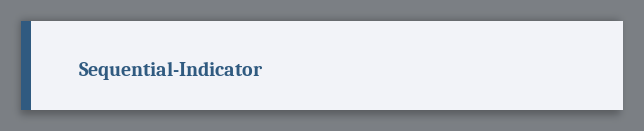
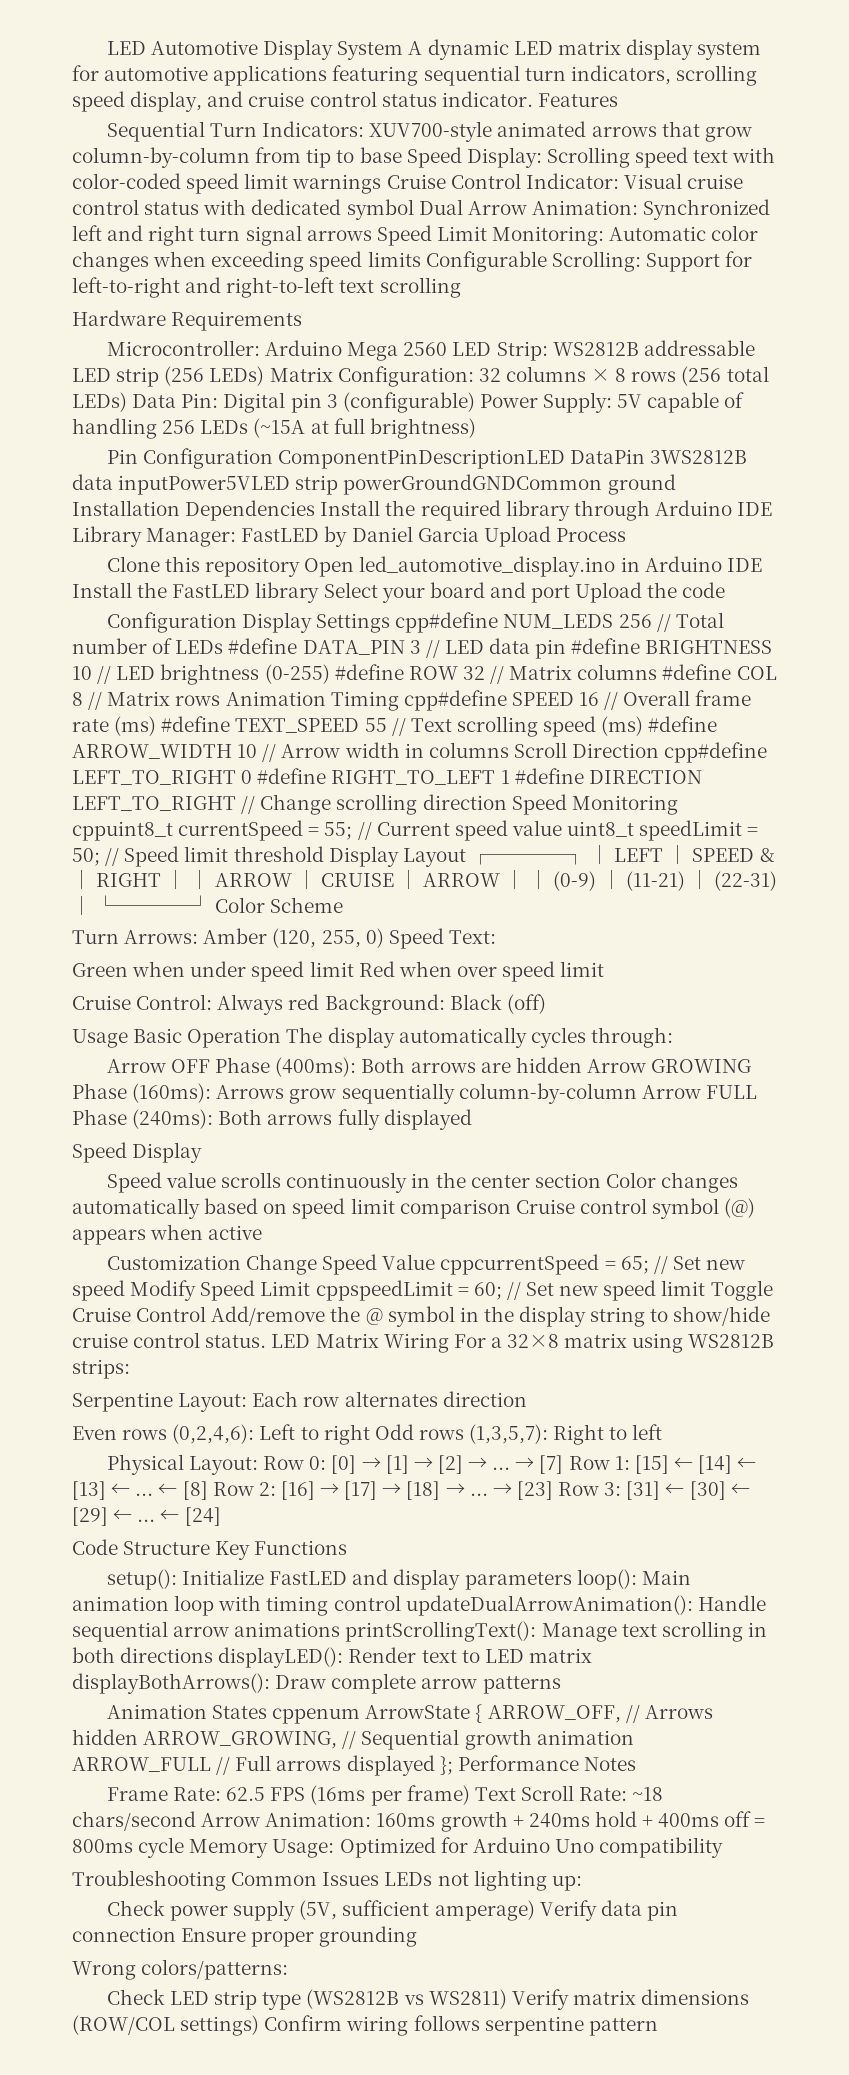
[79,61,263,80] Sequential-Indicator -> [106,39,762,60] [72,65,757,86] [72,91,618,112] [106,121,752,142] [72,147,776,168] [72,173,744,194] [72,199,771,220] [72,225,759,246] [72,251,753,272] [72,277,461,298] [72,310,303,331] [106,340,755,361] [72,366,769,387] [72,392,745,413] [72,418,476,439] [106,448,748,469] [72,474,676,495] [72,500,773,521] [72,526,626,547] [106,556,762,577] [72,582,726,603] [106,612,724,633] [72,638,773,659] [72,664,777,685] [72,690,752,711] [72,716,718,737] [72,742,768,763] [72,768,702,785] [72,794,678,815] [72,820,759,841] [72,845,775,867] [72,870,777,891] [72,895,344,915] [72,928,496,949] [72,961,605,982] [72,994,546,1015] [72,1027,673,1048] [106,1057,752,1077] [72,1083,757,1104] [72,1109,472,1130] [72,1142,203,1163] [106,1172,739,1193] [72,1198,756,1219] [72,1224,263,1245] [106,1254,746,1275] [72,1280,773,1301] [72,1306,771,1327] [72,1332,775,1353] [72,1359,130,1379] [72,1391,527,1412] [72,1424,663,1445] [106,1454,757,1475] [72,1481,750,1500] [72,1507,221,1526] [72,1539,348,1560] [106,1569,691,1590] [72,1595,766,1616] [72,1621,767,1642] [72,1647,592,1668] [72,1673,561,1694] [106,1704,713,1724] [72,1729,634,1750] [72,1755,636,1776] [106,1785,664,1806] [72,1811,766,1832] [72,1837,724,1858] [72,1870,582,1891] [106,1900,678,1921] [72,1926,418,1947] [72,1959,289,1980] [106,1989,750,2010] [72,2015,658,2036] LED Automotive Display System A dynamic LED matrix display system for automotive applications featuring sequential turn indicators, scrolling speed display, and cruise control status indicator. Features // Sequential Turn Indicators: XUV700-style animated arrows that grow column-by-column from tip to base Speed Display: Scrolling speed text with color-coded speed limit warnings Cruise Control Indicator: Visual cruise control status with dedicated symbol Dual Arrow Animation: Synchronized left and right turn signal arrows Speed Limit Monitoring: Automatic color changes when exceeding speed limits Configurable Scrolling: Support for left-to-right and right-to-left text scrolling // Hardware Requirements // Microcontroller: Arduino Mega 2560 LED Strip: WS2812B addressable LED strip (256 LEDs) Matrix Configuration: 32 columns × 8 rows (256 total LEDs) Data Pin: Digital pin 3 (configurable) Power Supply: 5V capable of handling 256 LEDs (~15A at full brightness) // Pin Configuration ComponentPinDescriptionLED DataPin 3WS2812B data inputPower5VLED strip powerGroundGNDCommon ground Installation Dependencies Install the required library through Arduino IDE Library Manager: FastLED by Daniel Garcia Upload Process // Clone this repository Open led_automotive_display.ino in Arduino IDE Install the FastLED library Select your board and port Upload the code // Configuration Display Settings cpp#define NUM_LEDS 256 // Total number of LEDs #define DATA_PIN 3 // LED data pin #define BRIGHTNESS 10 // LED brightness (0-255) #define ROW 32 // Matrix columns #define COL 8 // Matrix rows Animation Timing cpp#define SPEED 16 // Overall frame rate (ms) #define TEXT_SPEED 55 // Text scrolling speed (ms) #define ARROW_WIDTH 10 // Arrow width in columns Scroll Direction cpp#define LEFT_TO_RIGHT 0 #define RIGHT_TO_LEFT 1 #define DIRECTION LEFT_TO_RIGHT // Change scrolling direction Speed Monitoring cppuint8_t currentSpeed = 55; // Current speed value uint8_t speedLimit = 50; // Speed limit threshold Display Layout ┌────┐ │ LEFT │ SPEED & │ RIGHT │ │ ARROW │ CRUISE │ ARROW │ │ (0-9) │ (11-21) │ (22-31) │ └────┘ Color Scheme // Turn Arrows: Amber (120, 255, 0) Speed Text: // Green when under speed limit Red when over speed limit // Cruise Control: Always red Background: Black (off) // Usage Basic Operation The display automatically cycles through: // Arrow OFF Phase (400ms): Both arrows are hidden Arrow GROWING Phase (160ms): Arrows grow sequentially column-by-column Arrow FULL Phase (240ms): Both arrows fully displayed // Speed Display // Speed value scrolls continuously in the center section Color changes automatically based on speed limit comparison Cruise control symbol (@) appears when active // Customization Change Speed Value cppcurrentSpeed = 65; // Set new speed Modify Speed Limit cppspeedLimit = 60; // Set new speed limit Toggle Cruise Control Add/remove the @ symbol in the display string to show/hide cruise control status. LED Matrix Wiring For a 32×8 matrix using WS2812B strips: // Serpentine Layout: Each row alternates direction // Even rows (0,2,4,6): Left to right Odd rows (1,3,5,7): Right to left // Physical Layout: Row 0: [0] → [1] → [2] → ... → [7] Row 1: [15] ← [14] ← [13] ← ... ← [8] Row 2: [16] → [17] → [18] → ... → [23] Row 3: [31] ← [30] ← [29] ← ... ← [24] // Code Structure Key Functions // setup(): Initialize FastLED and display parameters loop(): Main animation loop with timing control updateDualArrowAnimation(): Handle sequential arrow animations printScrollingText(): Manage text scrolling in both directions displayLED(): Render text to LED matrix displayBothArrows(): Draw complete arrow patterns // Animation States cppenum ArrowState { ARROW_OFF, // Arrows hidden ARROW_GROWING, // Sequential growth animation ARROW_FULL // Full arrows displayed }; Performance Notes // Frame Rate: 62.5 FPS (16ms per frame) Text Scroll Rate: ~18 chars/second Arrow Animation: 160ms growth + 240ms hold + 400ms off = 800ms cycle Memory Usage: Optimized for Arduino Uno compatibility // Troubleshooting Common Issues LEDs not lighting up: // Check power supply (5V, sufficient amperage) Verify data pin connection Ensure proper grounding // Wrong colors/patterns: // Check LED strip type (WS2812B vs WS2811) Verify matrix dimensions (ROW/COL settings) Confirm wiring follows serpentine pattern

